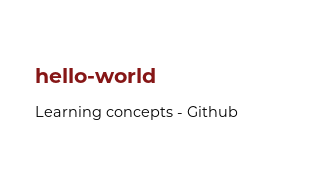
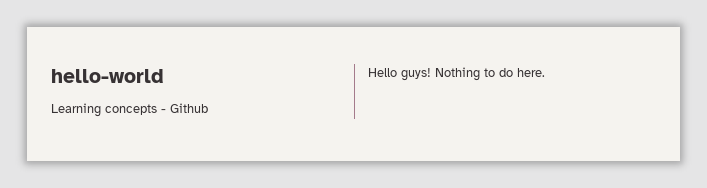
(238, 111) none -> [368,67,545,81] // Hello guys! Nothing to do here.

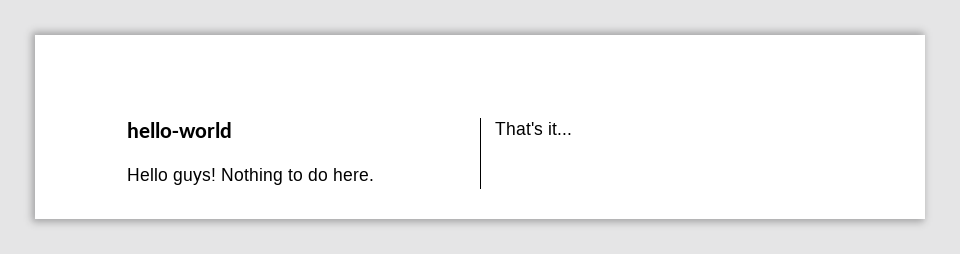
[51,103,208,117] // Learning concepts - Github -> (232, 130) none
(545, 72) none -> [495,122,572,135] // That's it...

